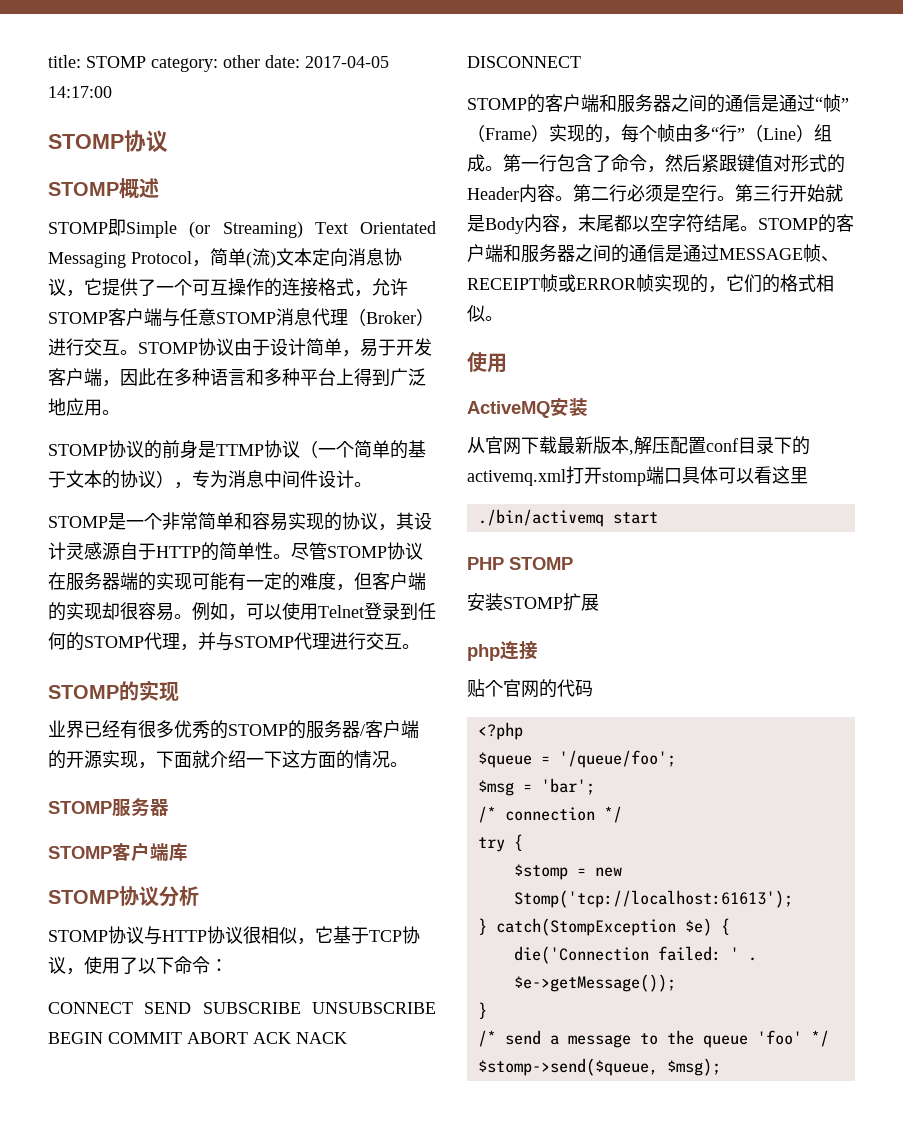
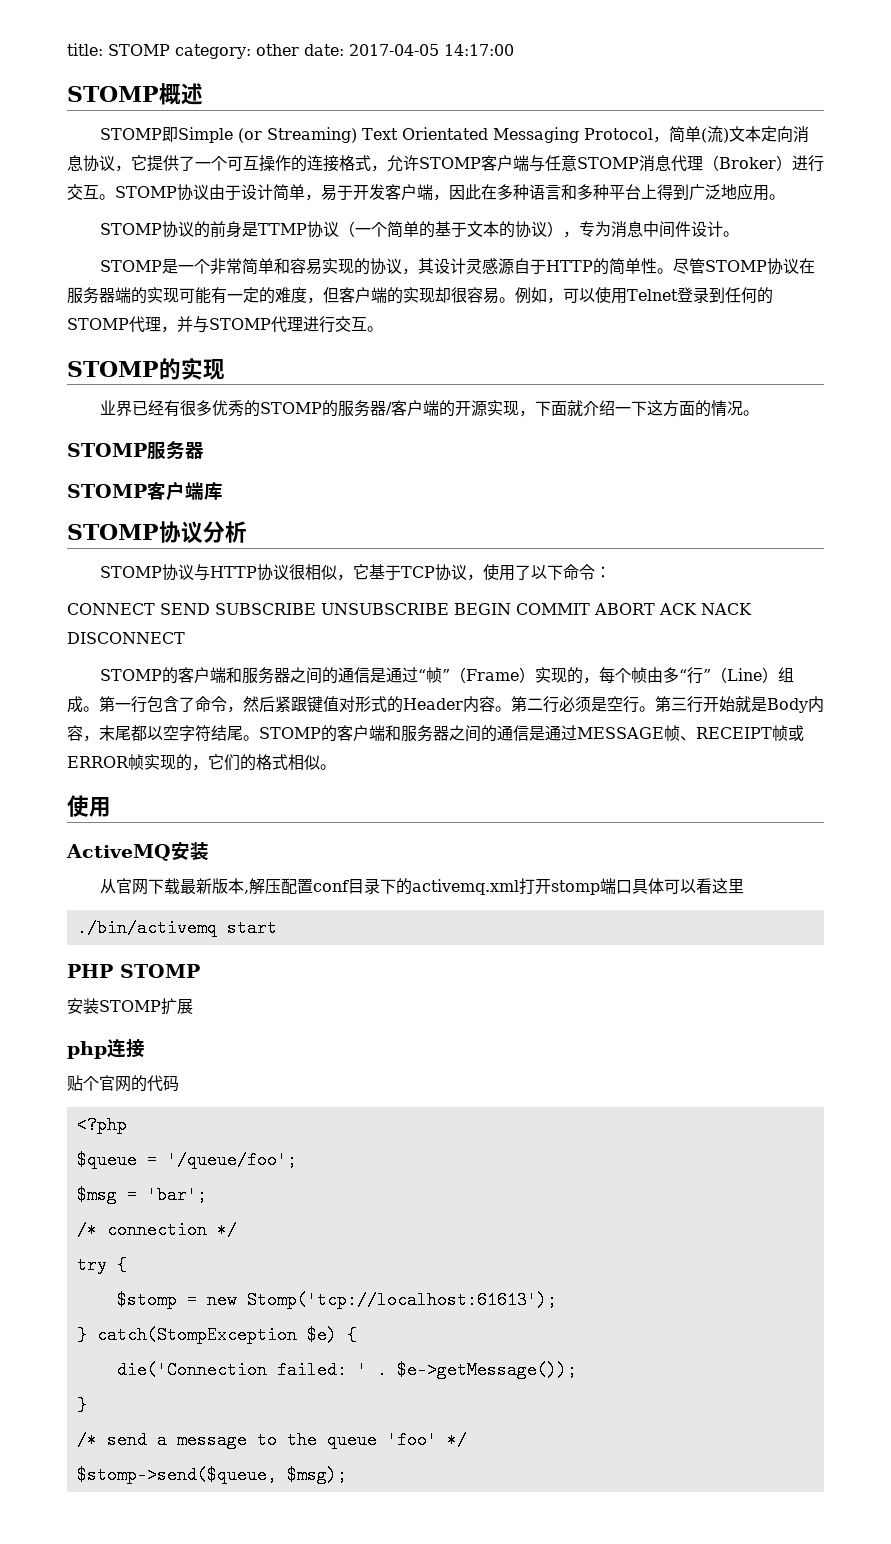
[48,130,168,153] // STOMP协议 -> (514, 50) none

